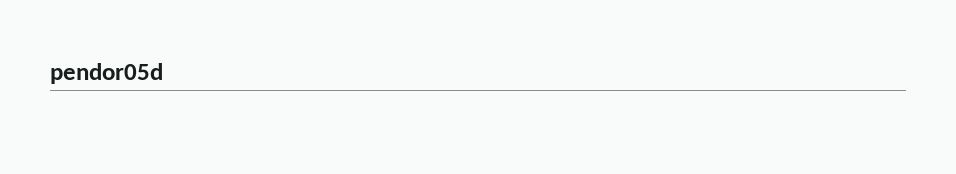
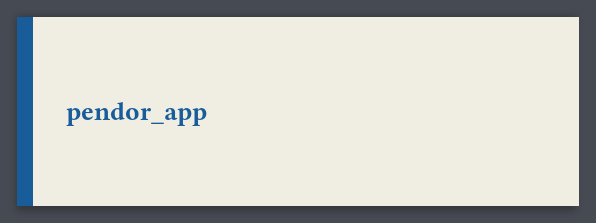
[50,63,163,84] pendor05d -> [66,102,207,126] pendor_app

